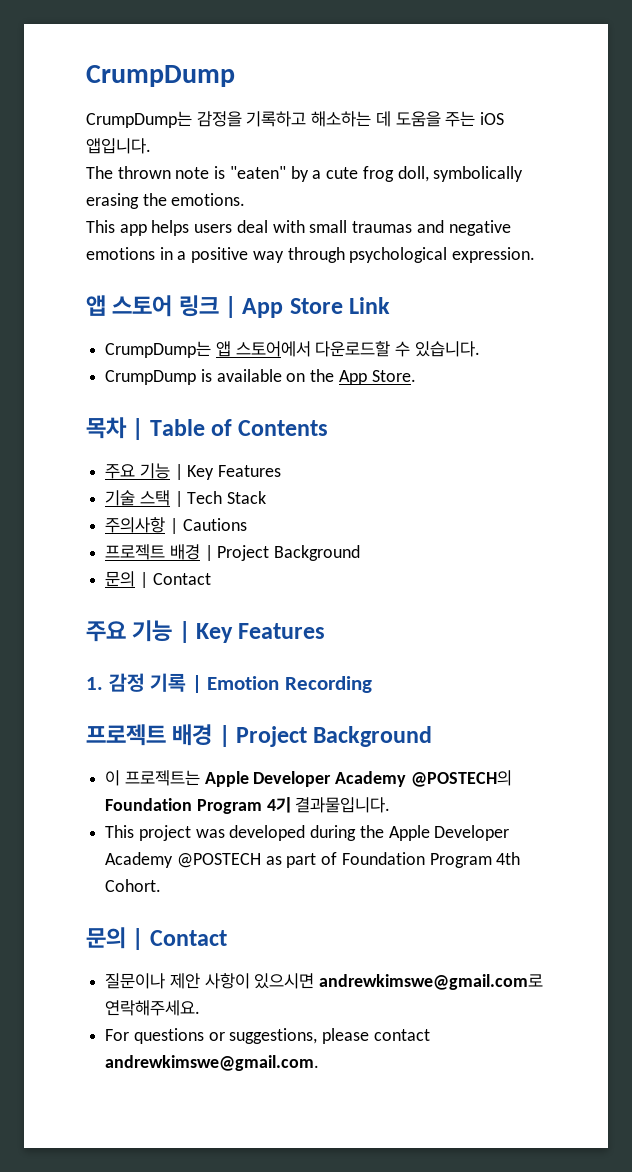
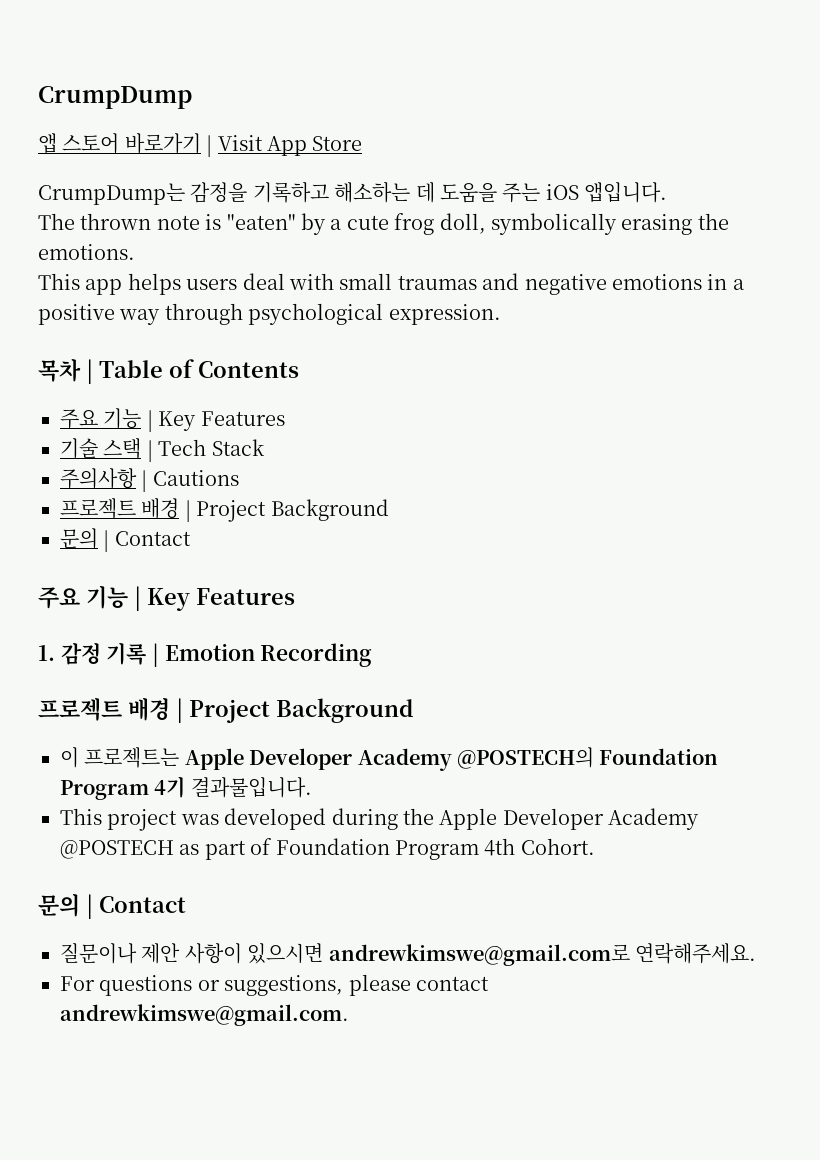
[86,65,235,87] CrumpDump -> [38,86,192,109] [38,133,363,157] CrumpDump // 앱 스토어 바로가기 | Visit App Store
[86,295,391,318] [105,341,480,358] [105,369,416,385] // 앱 스토어 링크 | App Store Link // CrumpDump는 앱 스토어에서 다운로드할 수 있습니다. // CrumpDump is available on the App Store. -> (501, 314) none

